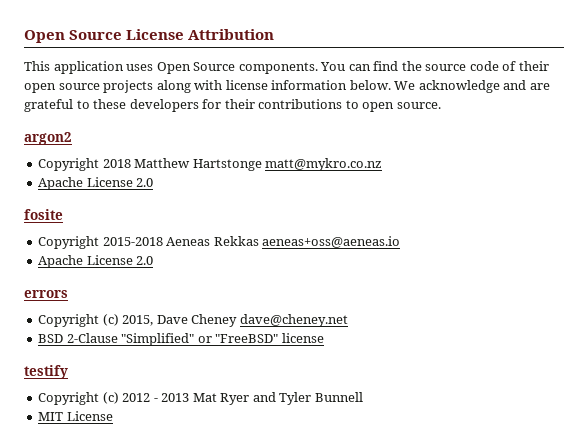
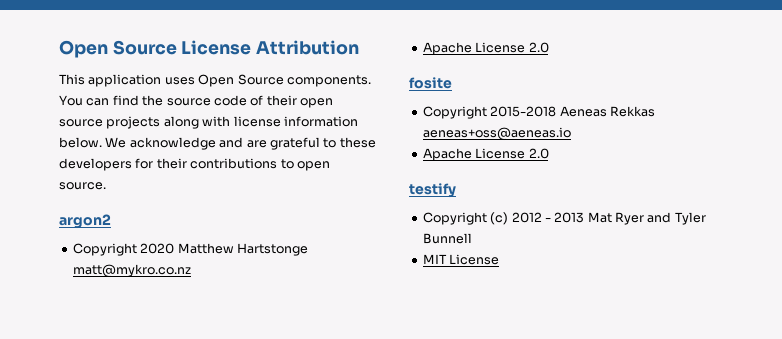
[102,159,131,168] 2018 -> [140,243,175,254] 2020
[24,290,68,298] [38,314,348,327] [38,333,324,346] // errors // Copyright (c) 2015, Dave Cheney dave@cheney.net // BSD 2-Clause "Simplified" or "FreeBSD" license -> (549, 153) none

